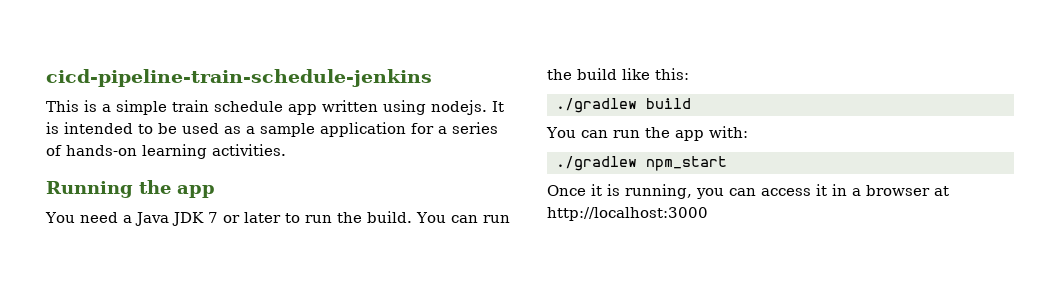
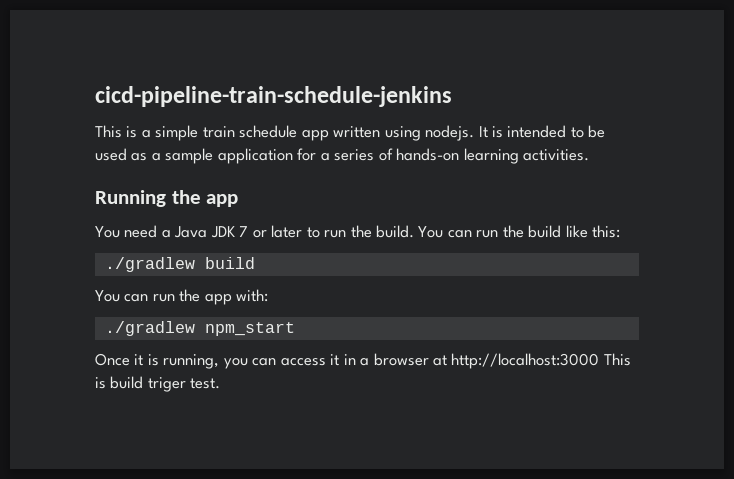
(708, 214) none -> [603,353,631,366] [95,376,221,392] This is build triger test.

